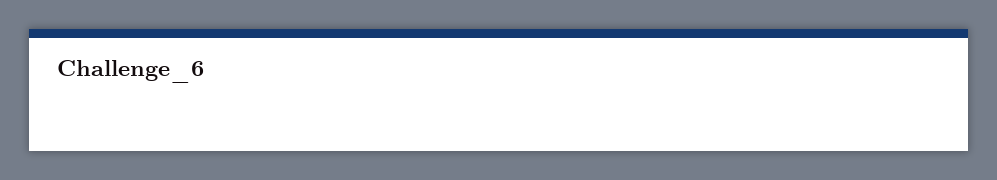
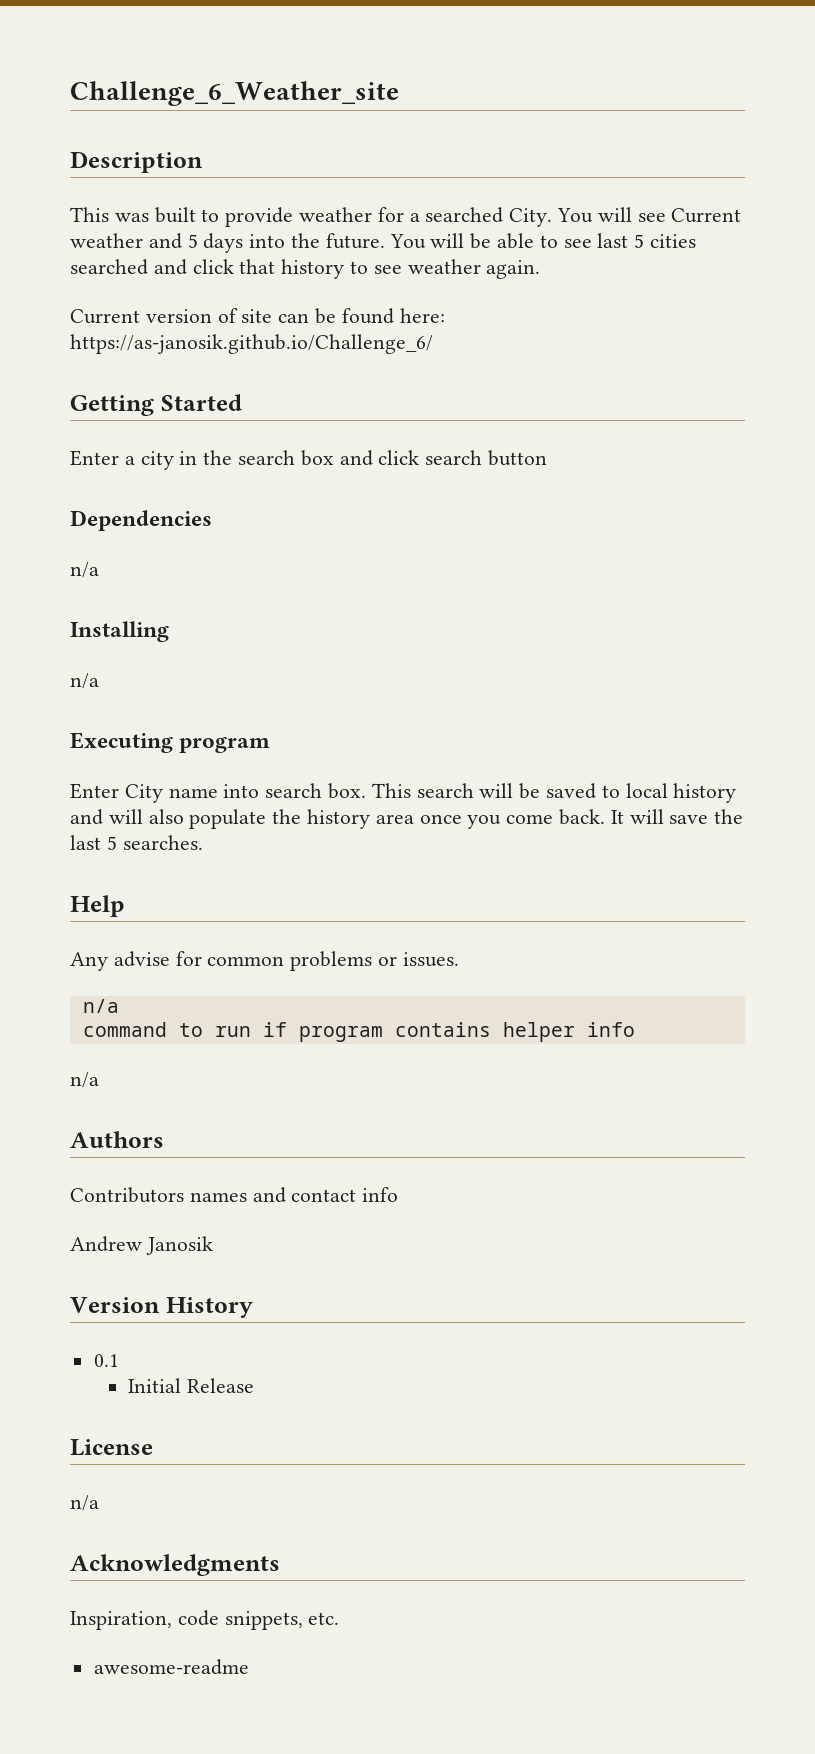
[57,60,204,83] Challenge_6 -> [70,81,399,106] [70,151,203,173] [70,207,742,227] [70,233,697,253] [70,259,541,279] [70,308,445,324] [70,334,433,354] [70,394,242,416] [70,450,548,470] [70,510,212,531] [70,562,99,578] [70,621,169,642] [70,673,99,689] [70,732,271,753] [70,783,737,803] [70,809,744,829] [70,835,203,850] [70,895,125,917] [70,951,459,971] [82,999,119,1013] [82,1022,635,1042] [70,1072,99,1088] [70,1131,164,1148] [70,1187,399,1203] [70,1236,213,1255] [70,1297,253,1318] [93,1354,119,1367] [128,1378,254,1393] [70,1439,153,1456] [70,1495,99,1511] [70,1554,280,1576] [70,1610,340,1630] [93,1659,249,1675] Challenge_6_Weather_site // Description // This was built to provide weather for a searched City. You will see Current weather and 5 days into the future. You will be able to see last 5 cities searched and click that history to see weather again. // Current version of site can be found here: https://as-janosik.github.io/Challenge_6/ // Getting Started // Enter a city in the search box and click search button // Dependencies // n/a // Installing // n/a // Executing program // Enter City name into search box. This search will be saved to local history and will also populate the history area once you come back. It will save the last 5 searches. // Help // Any advise for common problems or issues. // n/a // command to run if program contains helper info // n/a // Authors // Contributors names and contact info // Andrew Janosik // Version History // 0.1 // Initial Release // License // n/a // Acknowledgments // Inspiration, code snippets, etc. // awesome-readme

